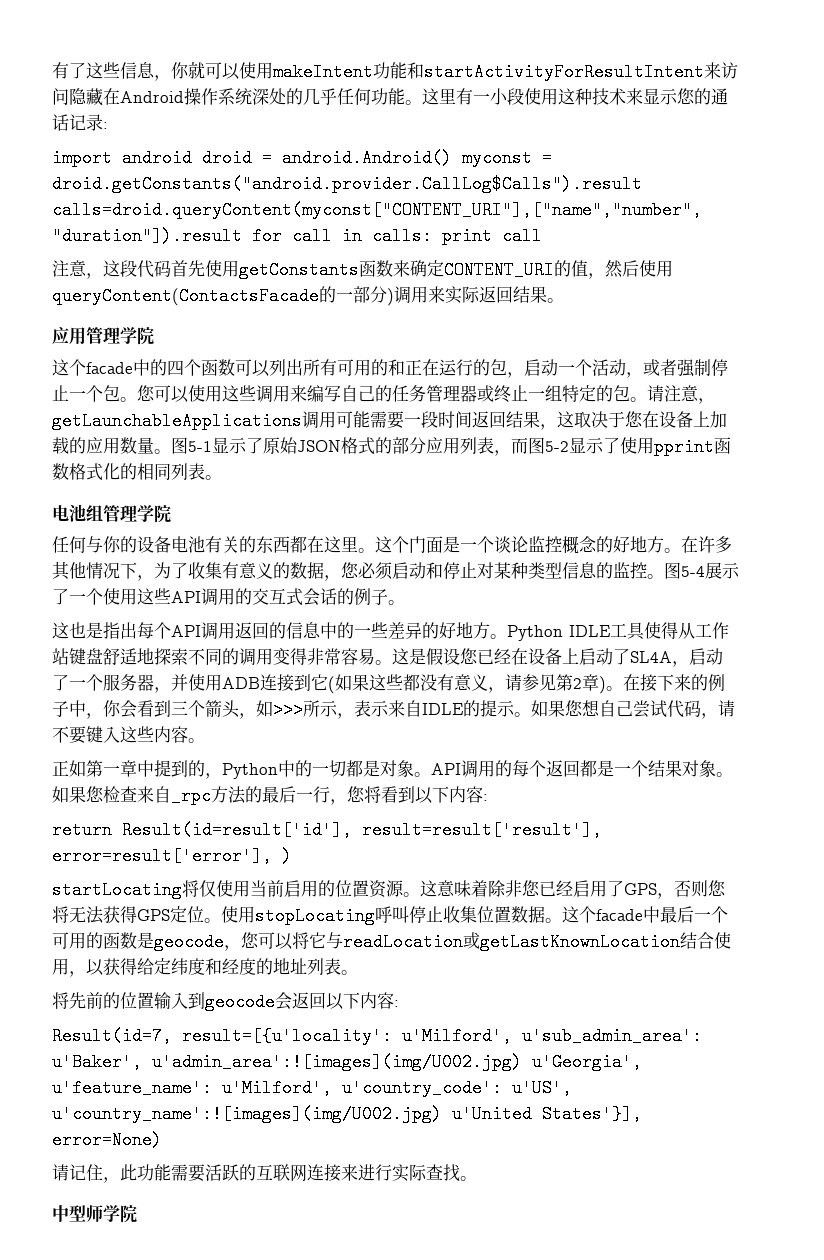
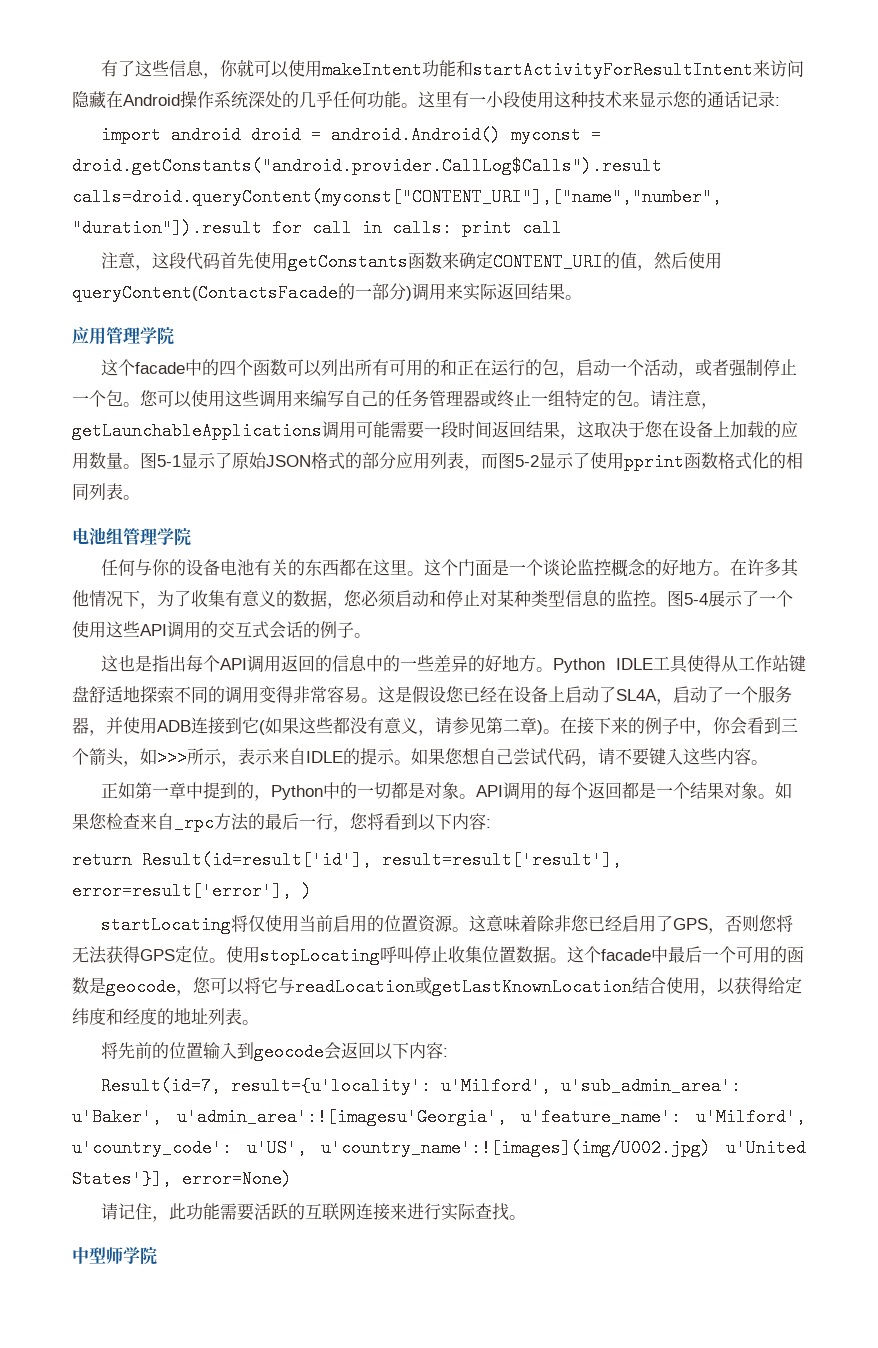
[573,678,582,689] 2 -> [503,719,520,732] 二
[182,1027,392,1045] result=[{u'locality': -> [230,1077,431,1095] result={u'locality':
[152,1053,642,1071] u'admin_area':![images](img/U002.jpg) u'Georgia', -> [176,1108,507,1126] u'admin_area':![imagesu'Georgia',

